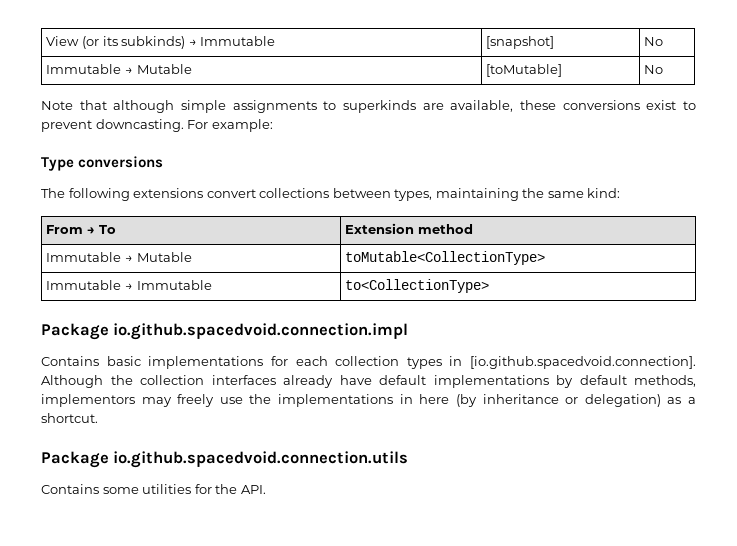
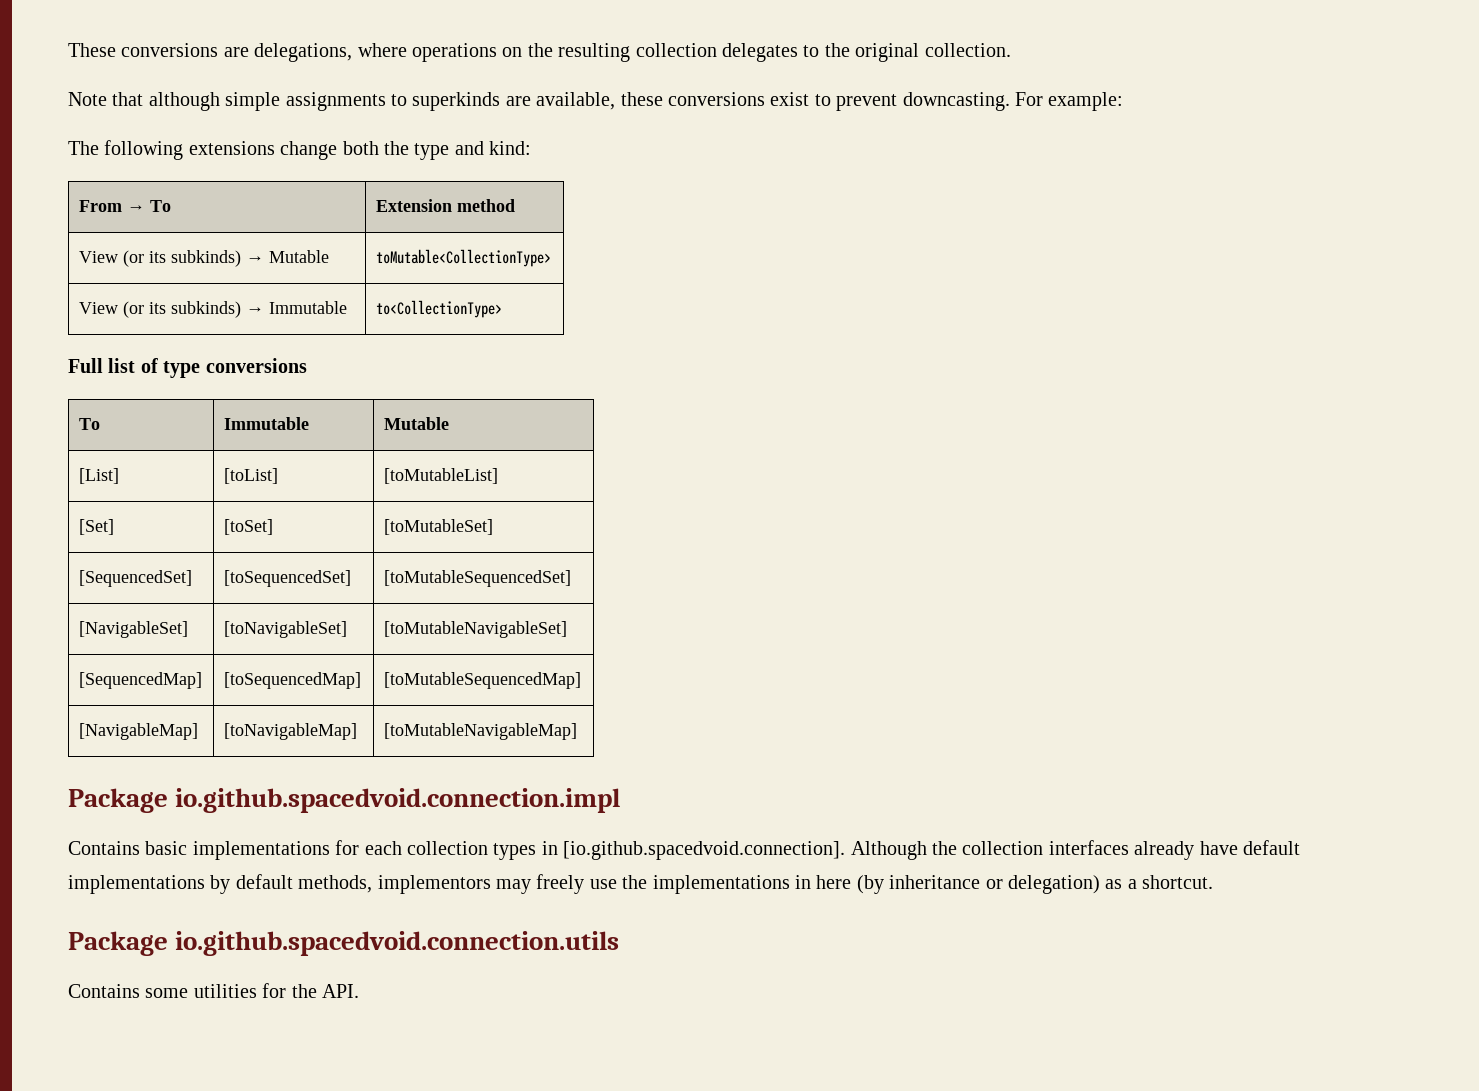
[46,36,276,49] [486,36,555,49] [644,37,664,46] [46,64,192,74] [486,64,563,77] [644,65,664,74] View (or its subkinds) → Immutable | [snapshot] | No // Immutable → Mutable | [toMutable] | No -> [68,43,1011,62] These conversions are delegations, where operations on the resulting collection delegates to the original collection.
[41,156,164,171] // Type conversions -> (1124, 101) none
[206,188,584,201] convert collections between types, maintaining the same -> [280,141,484,160] change both the type and
[46,252,122,262] Immutable -> [78,250,241,267] View (or its subkinds)
[46,280,122,290] Immutable -> [78,301,241,318] View (or its subkinds)
(490, 286) none -> [68,358,307,378] [78,418,100,430] [223,417,309,430] [383,417,449,430] [78,468,119,484] [223,468,278,484] [383,468,498,484] [78,519,114,535] [223,519,273,535] [383,519,493,535] [78,570,192,587] [223,570,351,587] [383,570,571,587] [78,621,188,638] [223,621,347,638] [383,621,567,638] [78,672,202,689] [223,672,361,689] [383,672,581,689] [78,723,198,740] [223,723,357,740] [383,723,577,740] // Full list of type conversions // To | Immutable | Mutable // [List] | [toList] | [toMutableList] // [Set] | [toSet] | [toMutableSet] // [SequencedSet] | [toSequencedSet] | [toMutableSequencedSet] // [NavigableSet] | [toNavigableSet] | [toMutableNavigableSet] // [SequencedMap] | [toSequencedMap] | [toMutableSequencedMap] // [NavigableMap] | [toNavigableMap] | [toMutableNavigableMap]

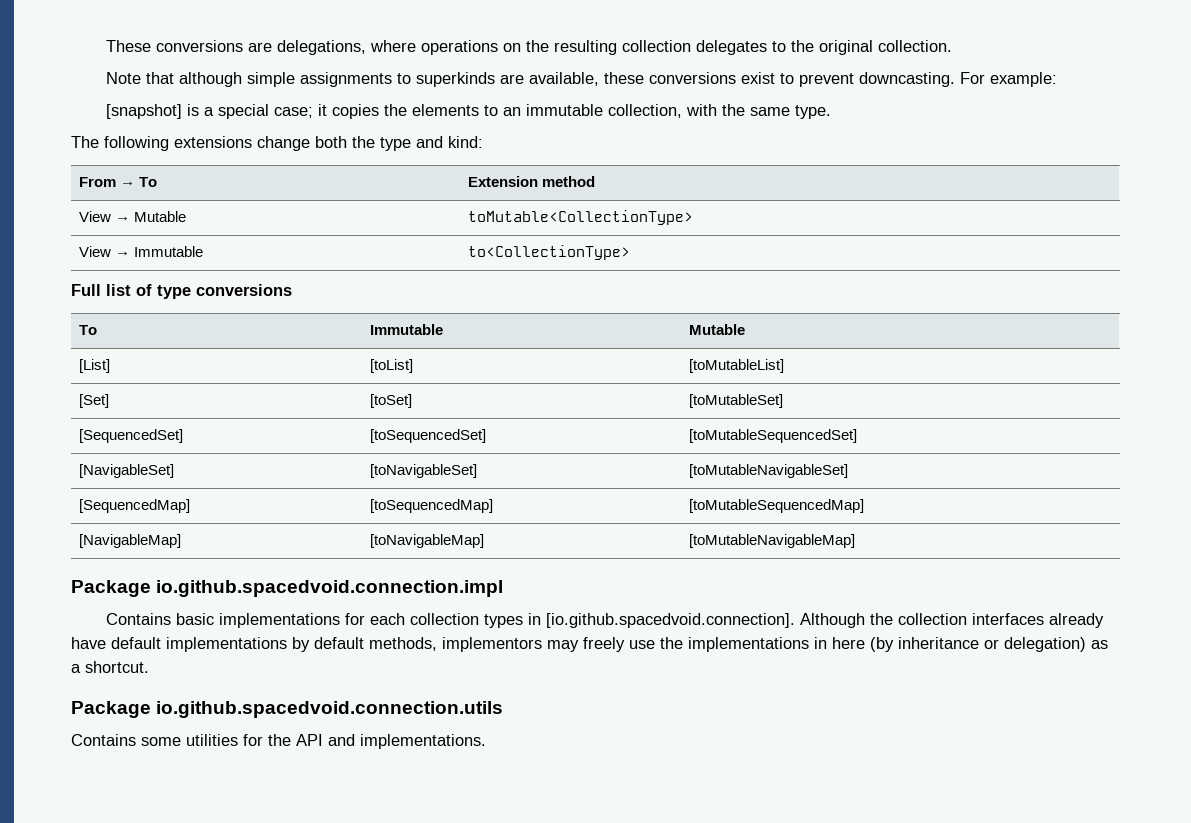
(1124, 101) none -> [106,104,832,119] // [snapshot] is a special case; it copies the elements to an immutable collection, with the same type.
[122,250,241,267] (or its subkinds) -> (111, 216) none
[122,301,241,318] (or its subkinds) -> (111, 251) none
[322,984,359,998] API. -> [296,734,486,749] API and implementations.

